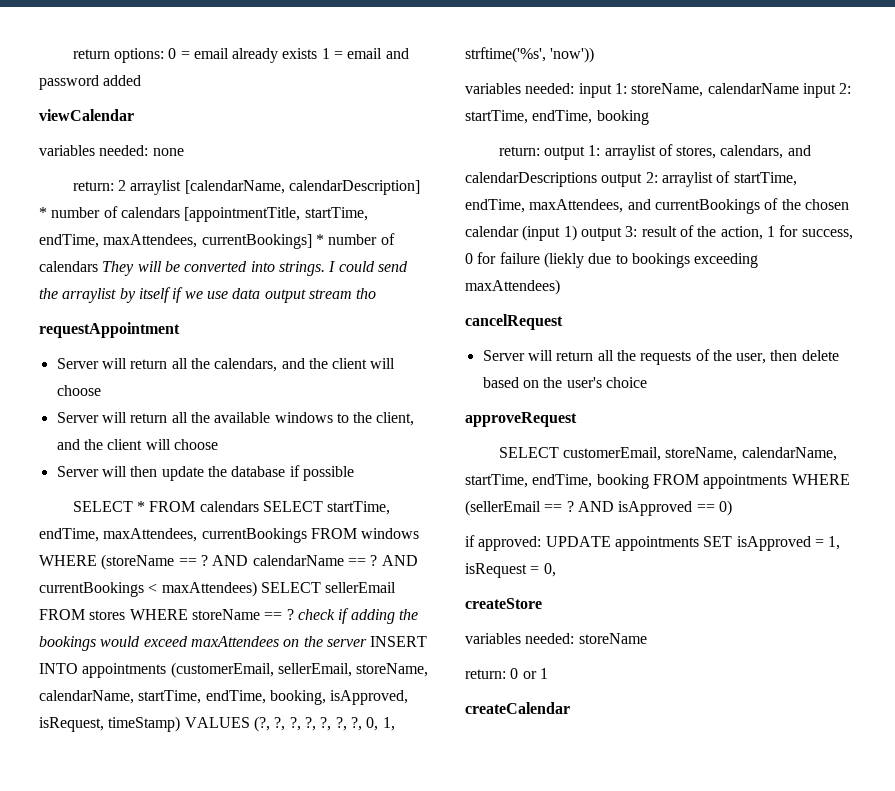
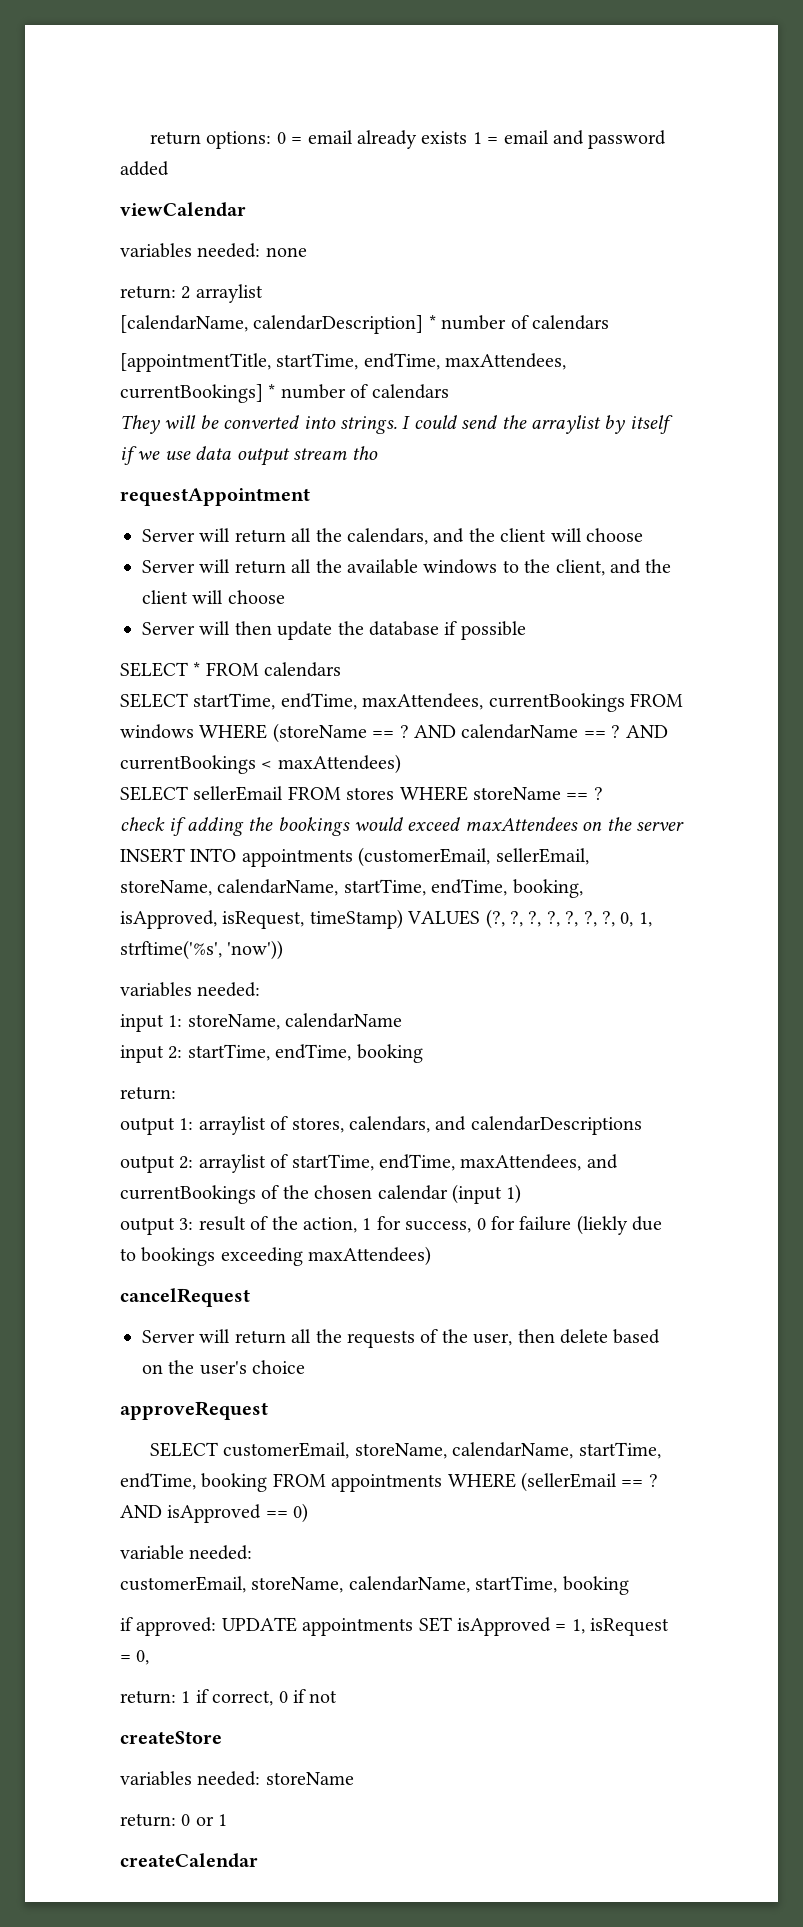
(182, 187) none -> (263, 293) //
(180, 212) none -> (609, 322) //
(98, 266) none -> (449, 391) //
(259, 506) none -> (342, 669) //
(257, 589) none -> (401, 764) //
(294, 614) none -> (603, 793) //
(575, 88) none -> (261, 989) //
(799, 88) none -> (403, 1020) //
(540, 151) none -> (176, 1093) //
(597, 179) none -> (642, 1125) //
(577, 233) none -> (522, 1194) //
(732, 508) none -> [120,1545,253,1560] [120,1576,629,1595] // variable needed: // customerEmail, storeName, calendarName, startTime, booking
(556, 570) none -> [120,1689,338,1706] // return: 1 if correct, 0 if not

